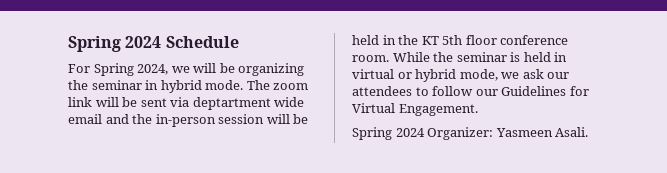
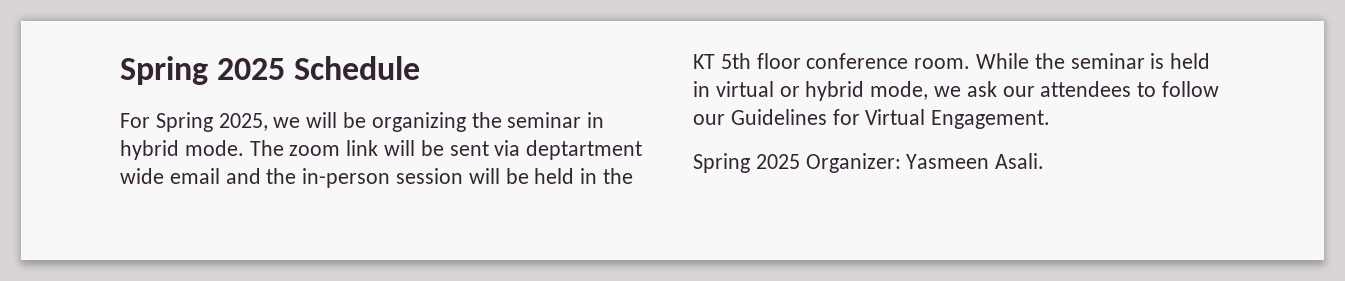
[68,36,162,52] Spring 2024 -> [120,56,286,85] Spring 2025
[137,64,169,75] 2024, -> [218,113,268,131] 2025,
[395,128,425,137] 2024 -> [755,154,800,169] 2025

